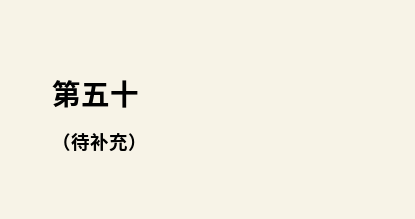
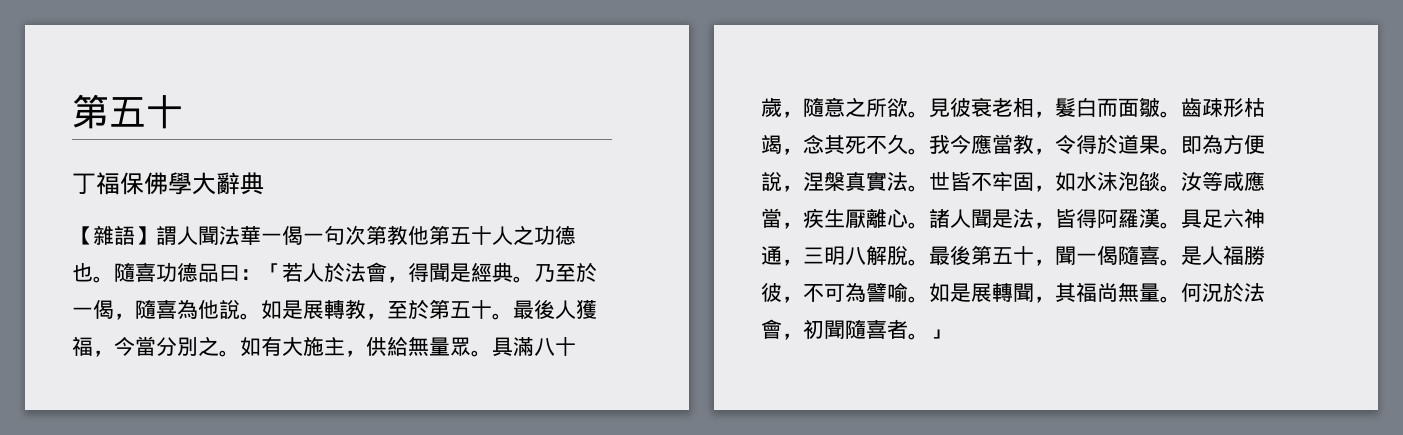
[52,133,147,152] （待补充） -> [72,172,264,195] [72,225,576,246] [72,262,597,283] [72,299,597,320] [72,336,576,357] [761,97,1265,118] [761,134,1265,155] [761,171,1265,192] [761,208,1265,229] [761,245,1265,266] [761,282,1265,303] [761,319,950,340] 丁福保佛學大辭典 // 【雜語】謂人聞法華一偈一句次第教他第五十人之功德也。隨喜功德品曰：「若人於法會，得聞是經典。乃至於一偈，隨喜為他說。如是展轉教，至於第五十。最後人獲福，今當分別之。如有大施主，供給無量眾。具滿八十歲，隨意之所欲。見彼衰老相，髮白而面皺。齒疎形枯竭，念其死不久。我今應當教，令得於道果。即為方便說，涅槃真實法。世皆不牢固，如水沫泡燄。汝等咸應當，疾生厭離心。諸人聞是法，皆得阿羅漢。具足六神通，三明八解脫。最後第五十，聞一偈隨喜。是人福勝彼，不可為譬喻。如是展轉聞，其福尚無量。何況於法會，初聞隨喜者。」

